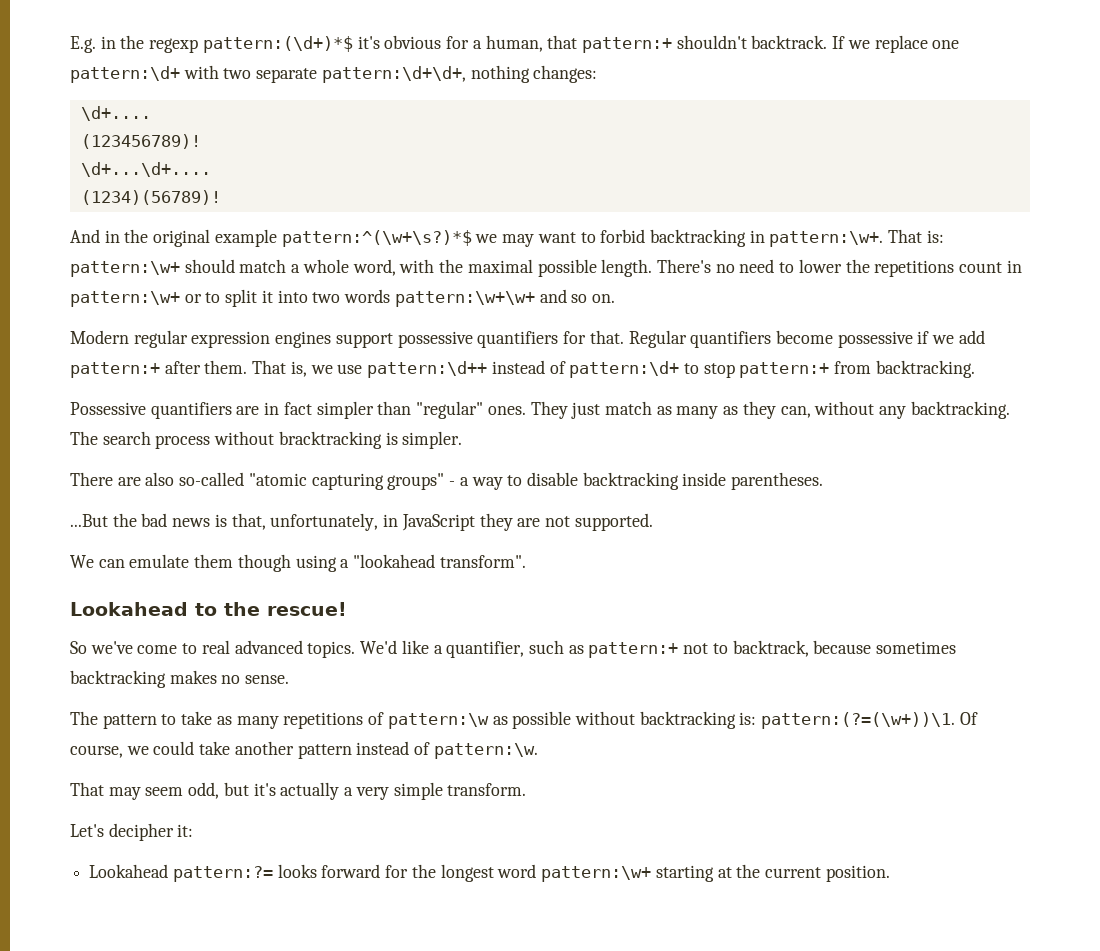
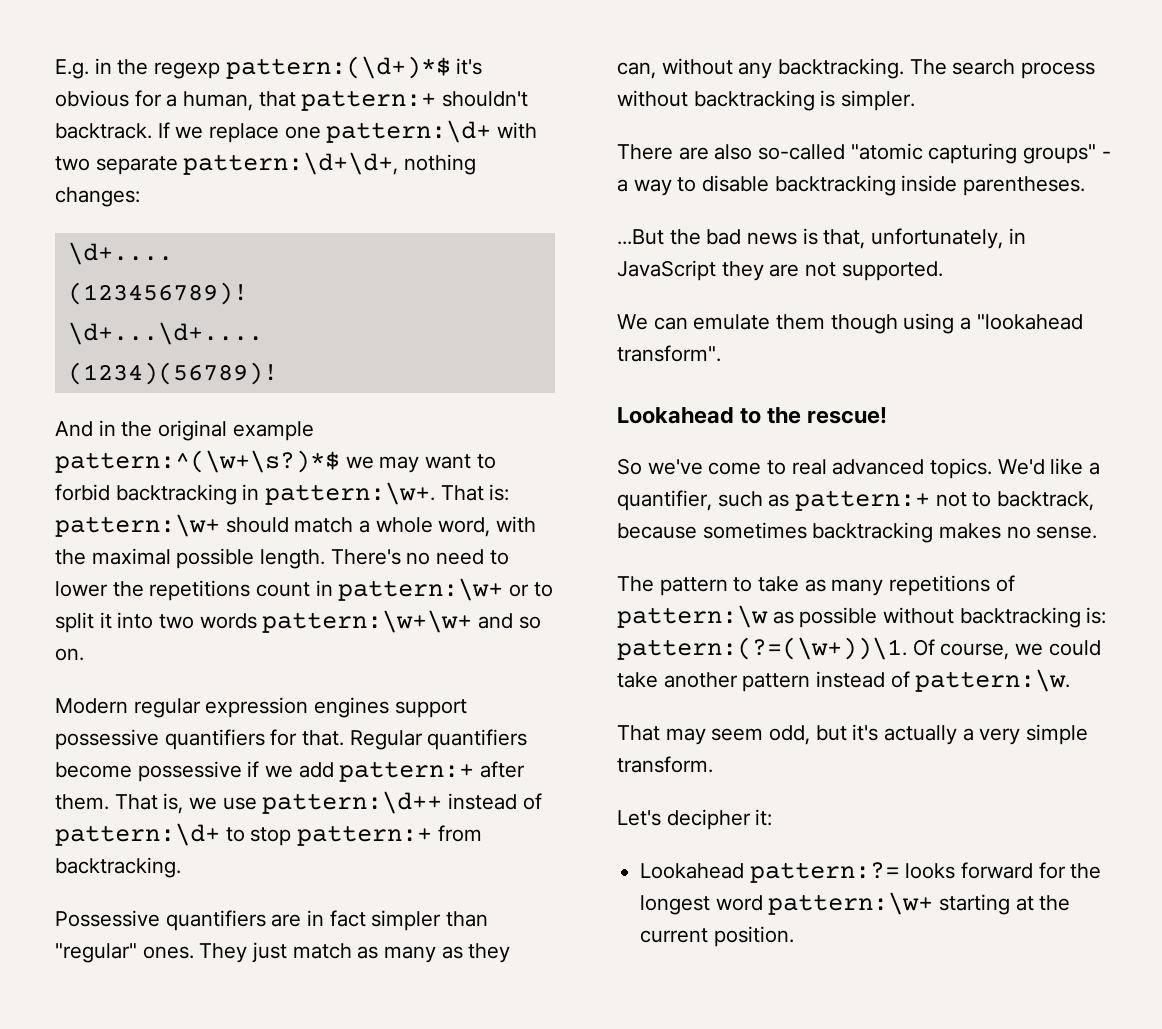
[278,431,382,449] bracktracking -> [693,90,815,111] backtracking

